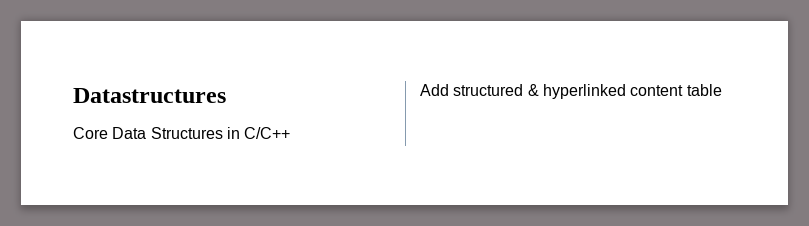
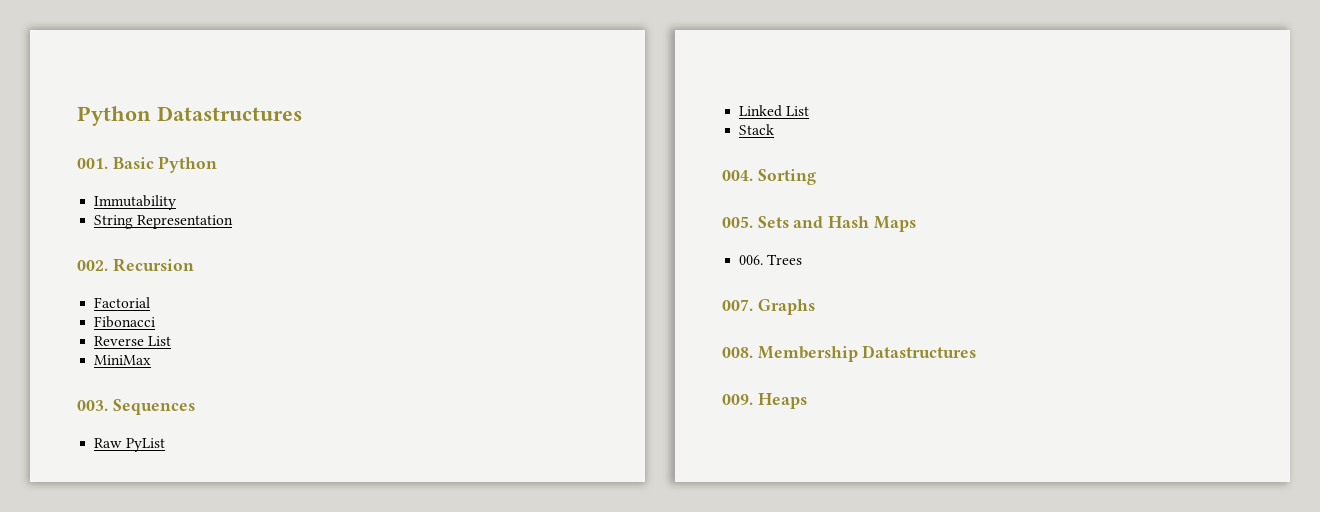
[73,88,226,103] [73,127,291,139] [420,84,722,99] Datastructures // Core Data Structures in C/C++ // Add structured & hyperlinked content table -> [77,106,302,126] [77,156,218,173] [94,195,177,210] [94,215,234,229] [77,258,194,272] [94,297,151,308] [94,316,156,328] [94,336,172,346] [94,355,152,365] [77,399,195,415] [94,438,166,452] [739,105,810,117] [739,124,775,135] [722,169,816,185] [722,216,916,232] [739,254,803,265] [722,299,815,315] [722,345,977,362] [722,393,807,409] Python Datastructures // 001. Basic Python // Immutability // String Representation // 002. Recursion // Factorial // Fibonacci // Reverse List // MiniMax // 003. Sequences // Raw PyList // Linked List // Stack // 004. Sorting // 005. Sets and Hash Maps // 006. Trees // 007. Graphs // 008. Membership Datastructures // 009. Heaps

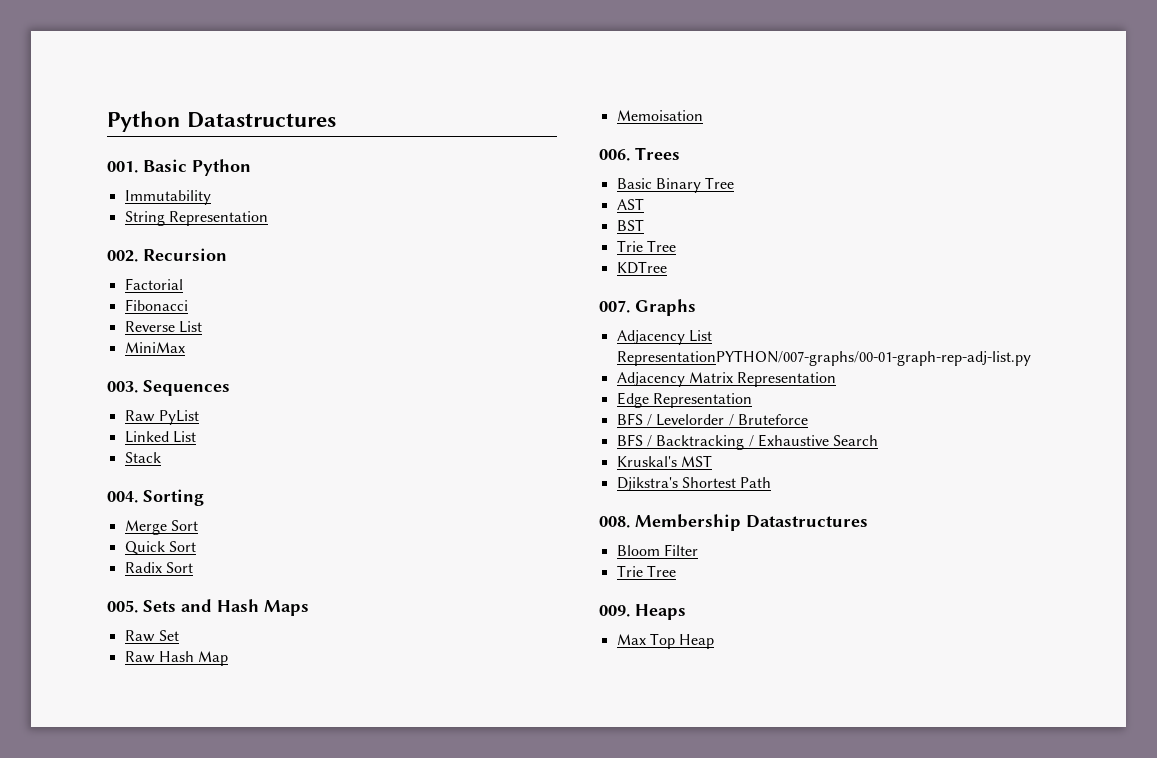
(816, 177) none -> [124,520,198,535] [124,541,196,555] [124,562,193,573] // Merge Sort // Quick Sort // Radix Sort
[739,254,803,265] [722,299,815,315] 006. Trees // 007. Graphs -> [124,630,179,642] [124,651,229,666] [616,110,703,121] [599,147,680,161] [616,177,735,193] [616,198,644,210] [616,219,644,231] [616,240,676,252] [616,261,667,274] [599,299,696,316] [616,330,712,345] [616,350,1031,366] [616,372,837,387] [616,392,752,408] [616,413,808,426] [616,434,879,450] [616,455,712,467] [616,477,772,491] Raw Set // Raw Hash Map // Memoisation // 006. Trees // Basic Binary Tree // AST // BST // Trie Tree // KDTree // 007. Graphs // Adjacency List RepresentationPYTHON/007-graphs/00-01-graph-rep-adj-list.py // Adjacency Matrix Representation // Edge Representation // BFS / Levelorder / Bruteforce // BFS / Backtracking / Exhaustive Search // Kruskal's MST // Djikstra's Shortest Path
(977, 351) none -> [616,544,698,556] [616,565,676,577] // Bloom Filter // Trie Tree
(807, 401) none -> [616,633,715,649] // Max Top Heap

